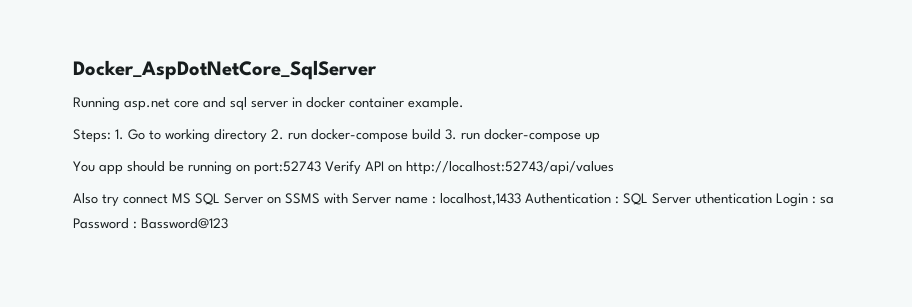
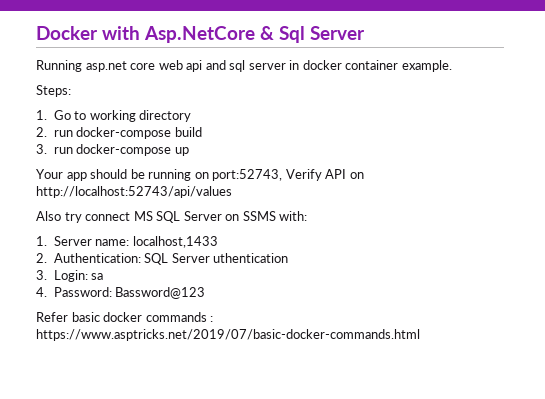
[73,60,377,80] Docker_AspDotNetCore_SqlServer -> [36,26,365,43] Docker with Asp.NetCore & Sql Server
(199, 104) none -> [158,60,203,72] web api
(111, 136) none -> (71, 91) //
(267, 136) none -> (192, 116) //
(441, 134) none -> (202, 132) //
[73,161,95,172] You -> [36,169,63,179] Your
[254,161,321,175] port:52743 -> [212,169,283,181] port:52743,
[324,193,436,204] with Server name : -> [279,211,308,221] [36,236,130,246] with: // 1. Server name:
[525,193,619,204] Authentication : -> [36,253,141,263] // 2. Authentication:
[776,193,834,207] [73,218,228,229] Login : sa Password : Bassword@123 -> [36,270,104,282] [36,287,206,299] [36,312,214,322] [36,329,420,341] // 3. Login: sa // 4. Password: Bassword@123 // Refer basic docker commands : https://www.asptricks.net/2019/07/basic-docker-commands.html

